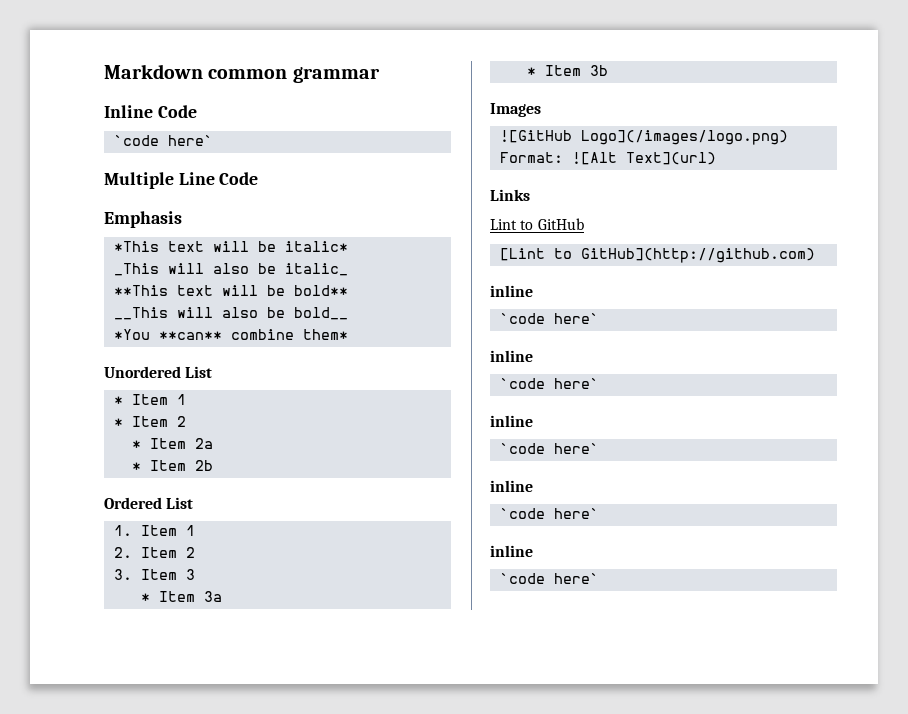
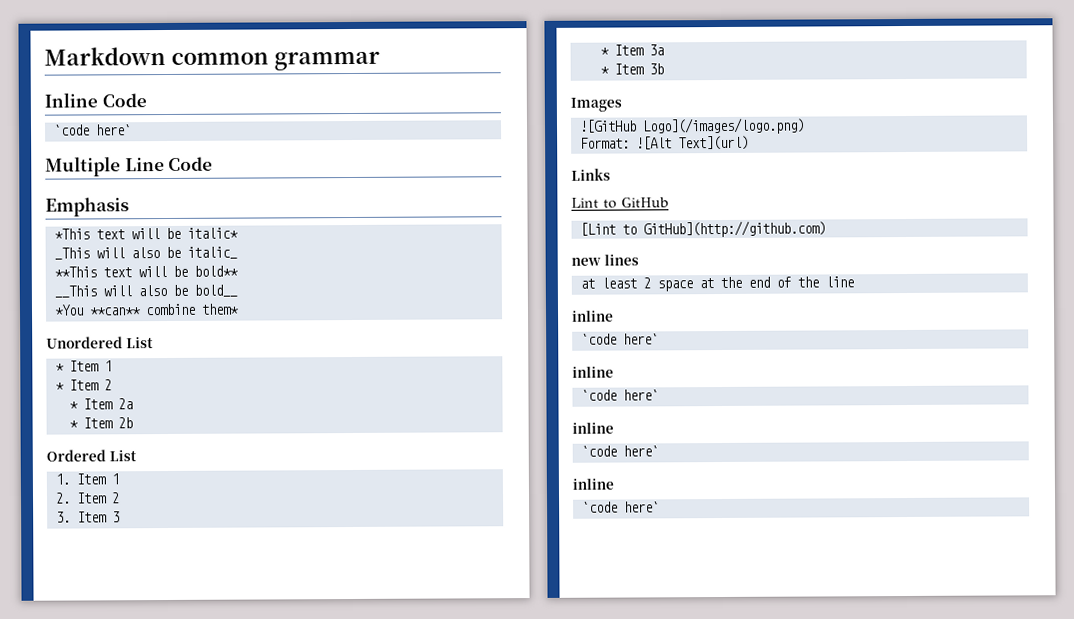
[490,285,533,297] [499,313,599,324] inline // `code here` -> [571,254,639,266] [579,276,854,292] new lines // at least 2 space at the end of the line

